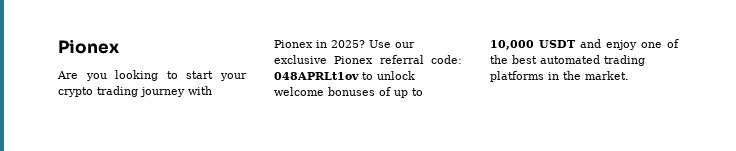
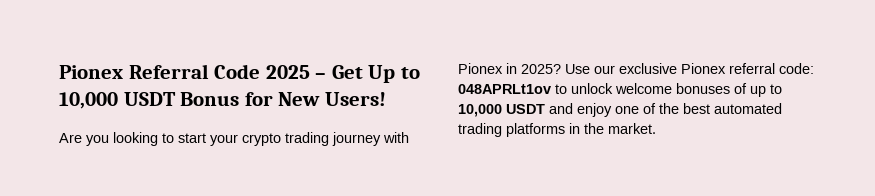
[58,39,120,54] Pionex -> [59,64,420,83] [59,92,386,109] Pionex Referral Code 2025 – Get Up to 10,000 USDT Bonus for New Users!

